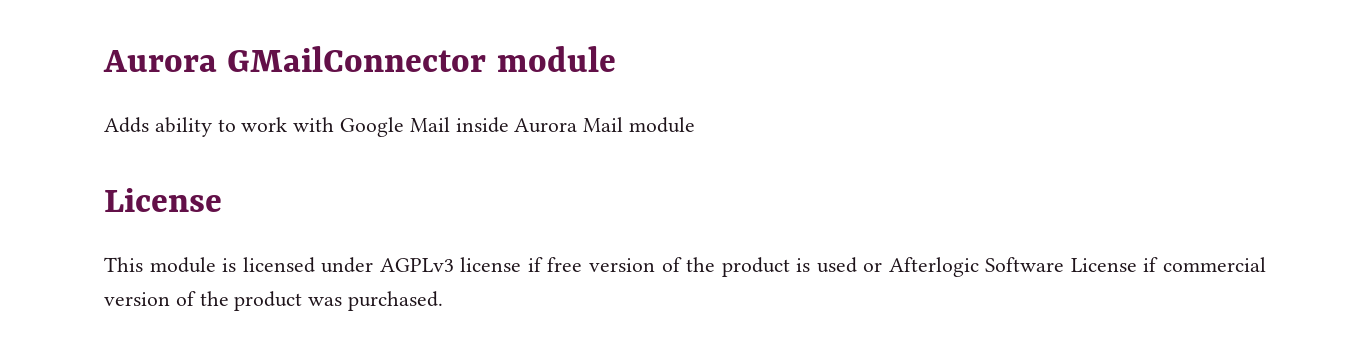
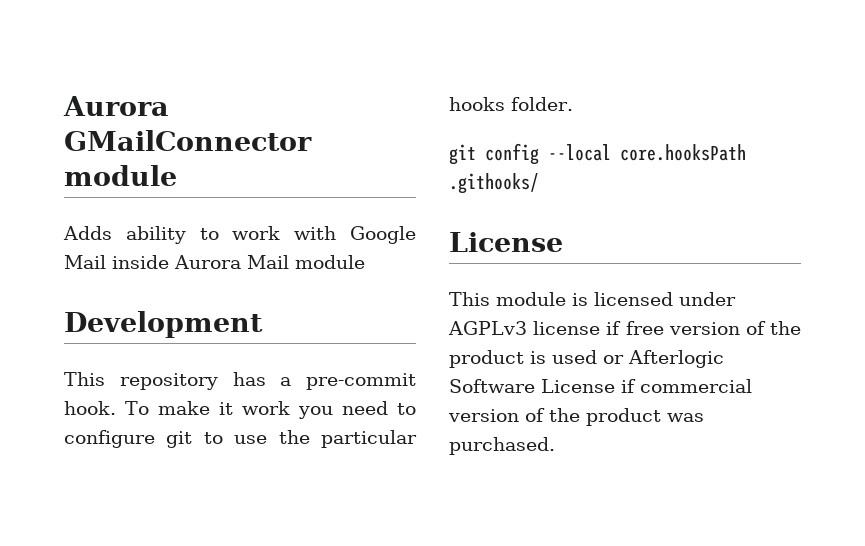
(696, 125) none -> [64,311,263,338] [64,372,416,390] [64,401,416,419] [64,430,417,448] [449,97,573,111] [449,143,746,165] [449,173,539,194] // Development // This repository has a pre-commit hook. To make it work you need to configure git to use the particular hooks folder. // git config --local core.hooksPath .githooks/

